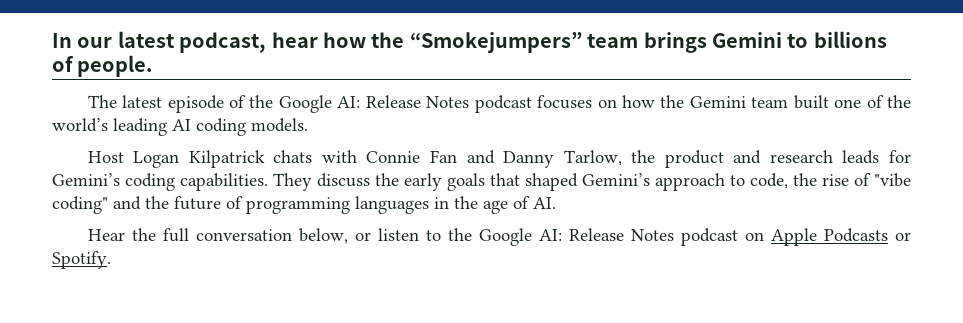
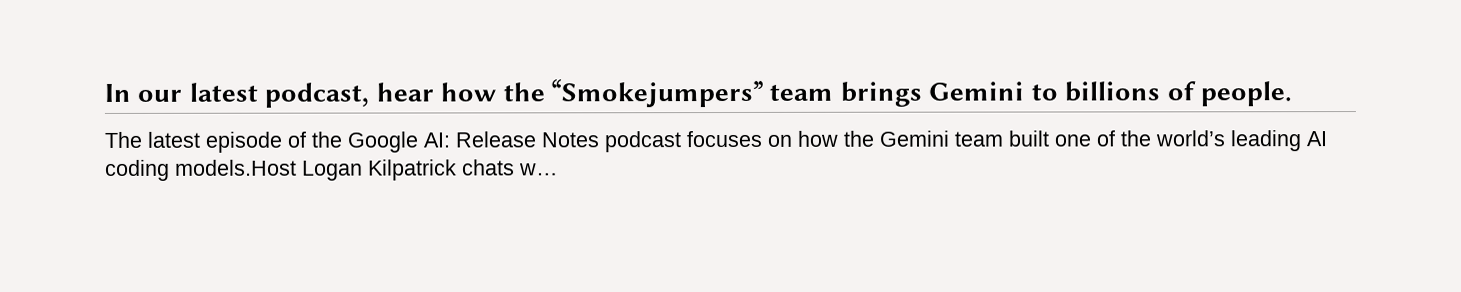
[251,118,308,132] [87,151,124,163] models. // Host -> [175,159,297,176] models.Host
[321,150,911,168] [52,173,911,191] [52,196,556,214] [87,228,912,246] [52,251,111,269] with Connie Fan and Danny Tarlow, the product and research leads for Gemini’s coding capabilities. They discuss the early goals that shaped Gemini’s approach to code, the rise of "vibe coding" and the future of programming languages in the age of AI. // Hear the full conversation below, or listen to the Google AI: Release Notes podcast on Apple Podcasts or Spotify. -> [519,163,559,176] w…

